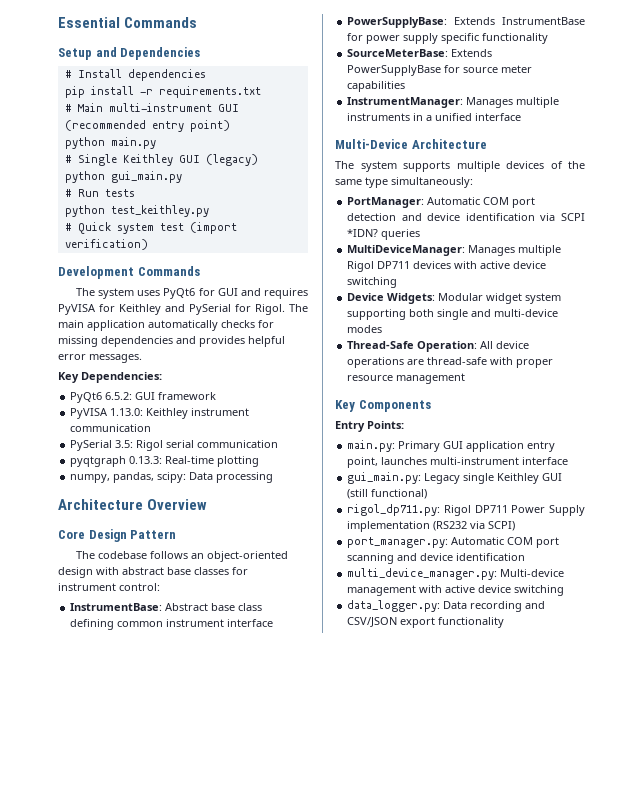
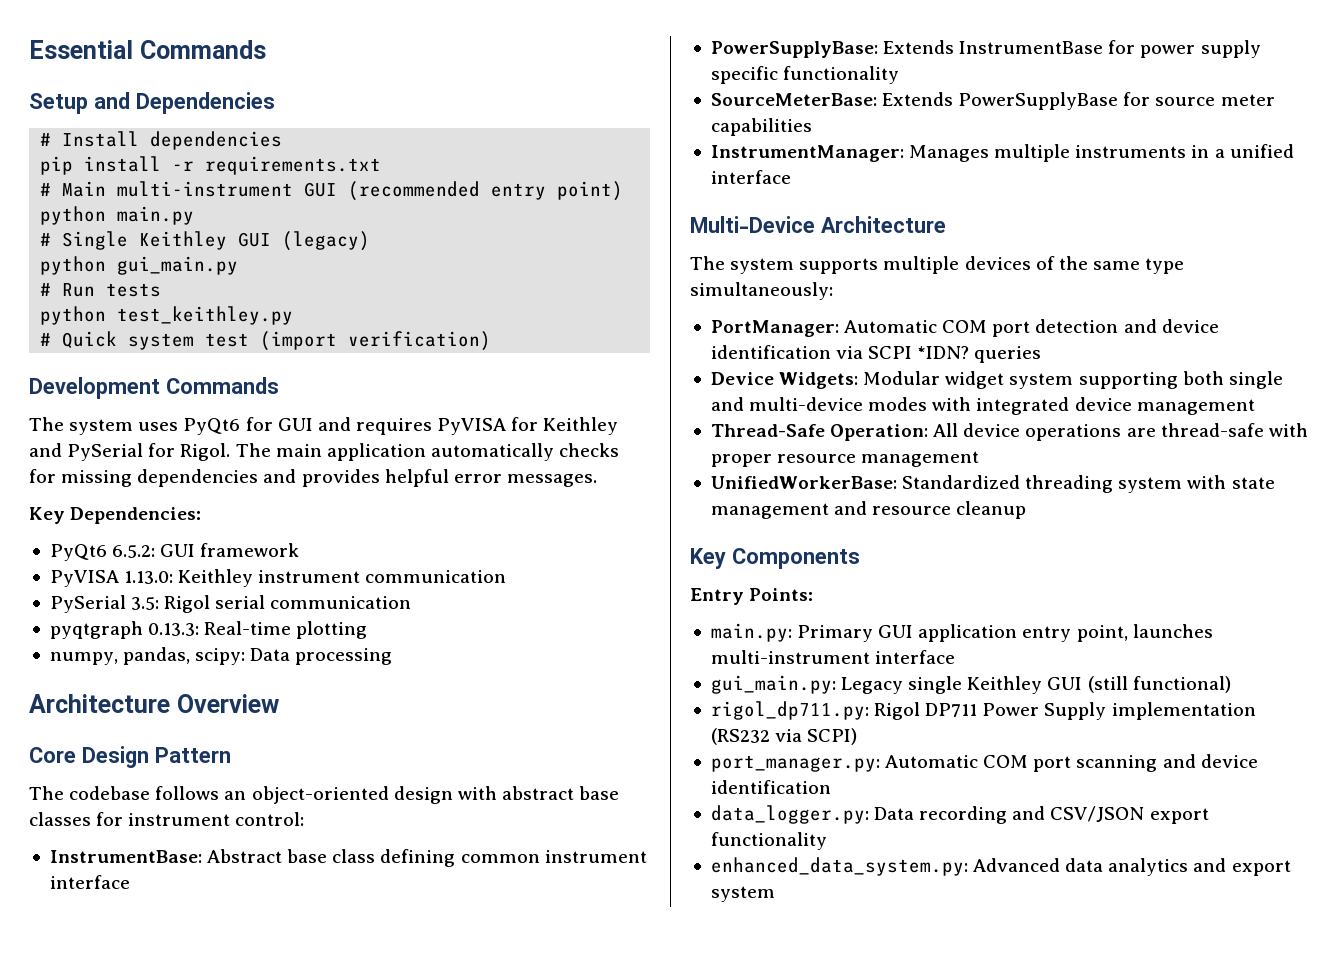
[347,245,562,256] [347,261,547,272] [347,277,398,288] // MultiDeviceManager: Manages multiple Rigol DP711 devices with active device switching -> (1042, 354) none
(383, 329) none -> [932,397,1255,415] with integrated device management
(466, 378) none -> [710,475,1275,493] [710,501,1027,519] // UnifiedWorkerBase: Standardized threading system with state management and resource cleanup
[347,568,565,580] [347,585,565,596] // multi_device_manager.py: Multi-device management with active device switching -> (831, 787) none
(505, 622) none -> [710,857,1291,876] [710,886,775,902] // enhanced_data_system.py: Advanced data analytics and export system

